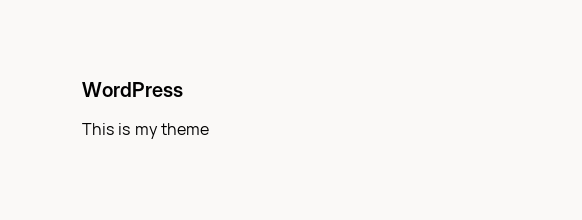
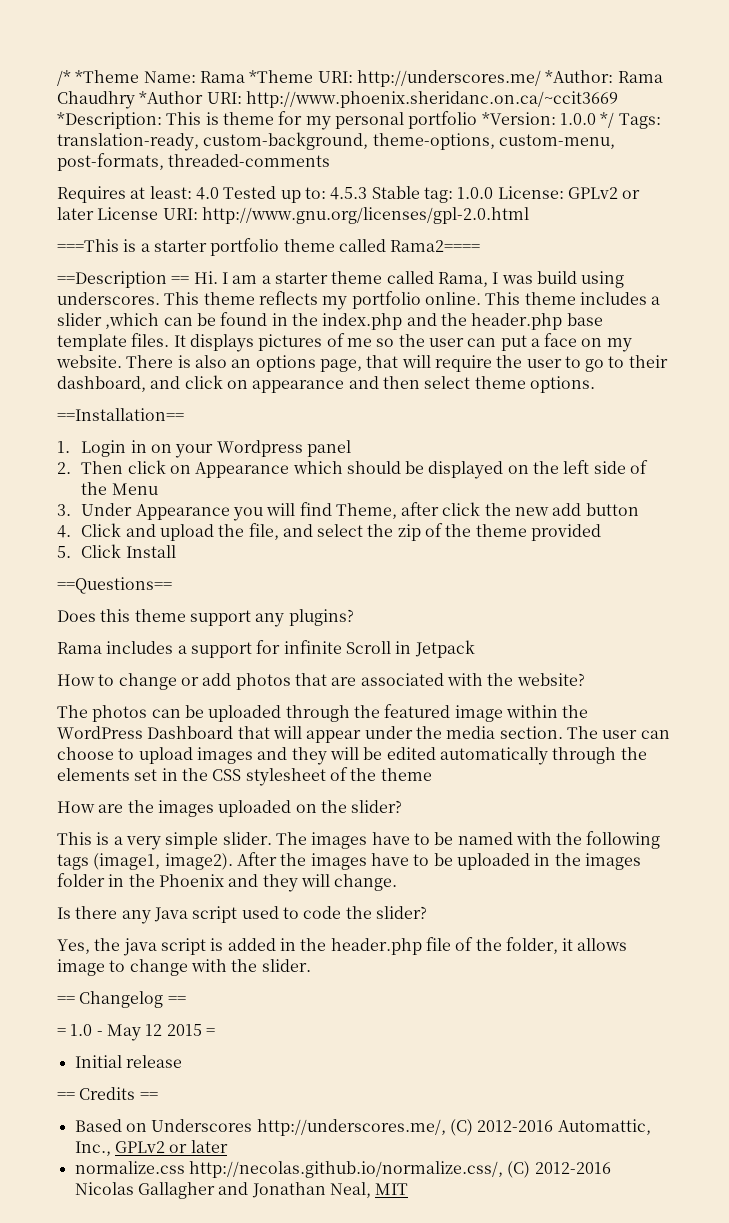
[82,82,183,97] [82,123,209,139] WordPress // This is my theme -> [57,70,663,87] [57,91,618,109] [57,111,661,130] [57,132,615,151] [57,153,331,171] [57,186,641,203] [57,207,529,224] [57,238,481,256] [57,271,625,288] [57,291,661,310] [57,312,603,330] [57,333,632,352] [56,355,668,372] [57,375,595,393] [57,408,184,421] [57,440,351,458] [57,460,649,479] [81,482,158,495] [57,502,639,521] [57,523,602,541] [57,544,176,558] [57,577,172,594] [57,609,354,627] [57,640,475,658] [57,673,585,690] [57,704,589,722] [57,726,670,743] [57,747,647,765] [57,767,432,786] [57,800,403,817] [57,831,661,850] [57,852,641,870] [57,873,398,892] [57,906,427,924] [57,937,628,956] [57,959,311,976] [57,991,186,1008] [57,1024,215,1041] [74,1055,182,1068] [57,1087,158,1100] [74,1119,651,1136] [74,1140,228,1156] [74,1161,611,1178] [74,1182,409,1199] /* *Theme Name: Rama *Theme URI: http://underscores.me/ *Author: Rama Chaudhry *Author URI: http://www.phoenix.sheridanc.on.ca/~ccit3669 *Description: This is theme for my personal portfolio *Version: 1.0.0 */ Tags: translation-ready, custom-background, theme-options, custom-menu, post-formats, threaded-comments // Requires at least: 4.0 Tested up to: 4.5.3 Stable tag: 1.0.0 License: GPLv2 or later License URI: http://www.gnu.org/licenses/gpl-2.0.html // ===This is a starter portfolio theme called Rama2==== // ==Description == Hi. I am a starter theme called Rama, I was build using underscores. This theme reflects my portfolio online. This theme includes a slider ,which can be found in the index.php and the header.php base template files. It displays pictures of me so the user can put a face on my website. There is also an options page, that will require the user to go to their dashboard, and click on appearance and then select theme options. // ==Installation== // 1. Login in on your Wordpress panel // 2. Then click on Appearance which should be displayed on the left side of the Menu // 3. Under Appearance you will find Theme, after click the new add button // 4. Click and upload the file, and select the zip of the theme provided // 5. Click Install // ==Questions== // Does this theme support any plugins? // Rama includes a support for infinite Scroll in Jetpack // How to change or add photos that are associated with the website? // The photos can be uploaded through the featured image within the WordPress Dashboard that will appear under the media section. The user can choose to upload images and they will be edited automatically through the elements set in the CSS stylesheet of the theme // How are the images uploaded on the slider? // This is a very simple slider. The images have to be named with the following tags (image1, image2). After the images have to be uploaded in the images folder in the Phoenix and they will change. // Is there any Java script used to code the slider? // Yes, the java script is added in the header.php file of the folder, it allows image to change with the slider. // == Changelog == // = 1.0 - May 12 2015 = // Initial release // == Credits == // Based on Underscores http://underscores.me/, (C) 2012-2016 Automattic, Inc., GPLv2 or later // normalize.css http://necolas.github.io/normalize.css/, (C) 2012-2016 Nicolas Gallagher and Jonathan Neal, MIT

